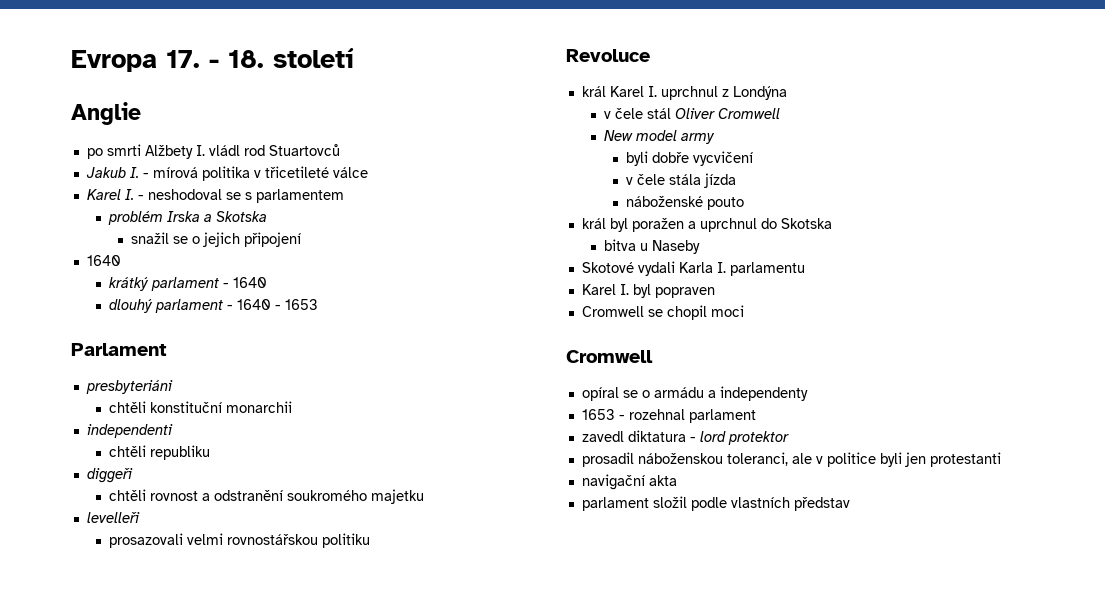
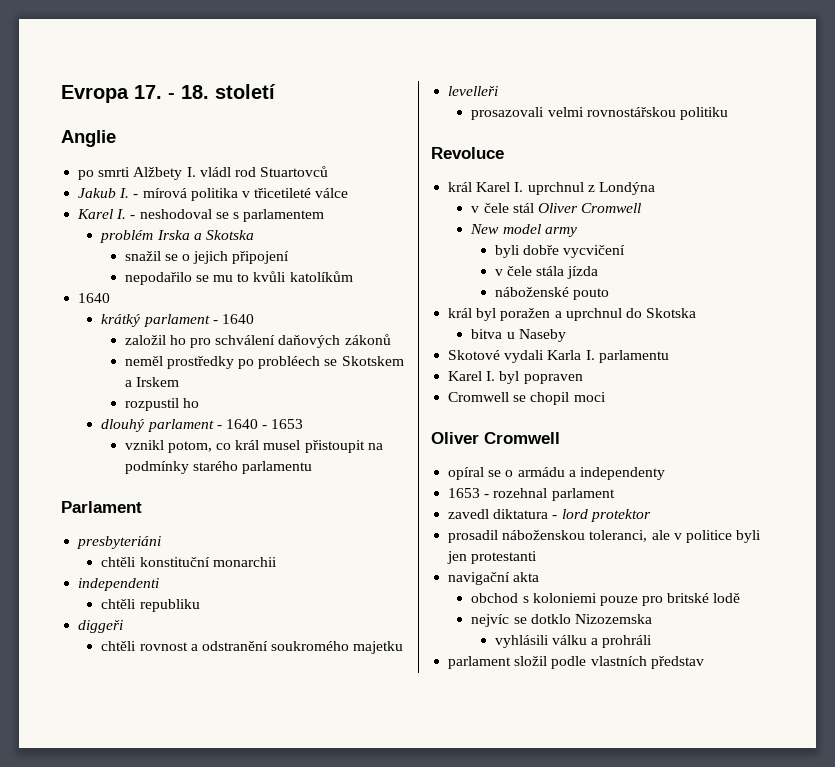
(302, 239) none -> [124,271,353,285] // nepodařilo se mu to kvůli katolíkům
(268, 282) none -> [124,334,391,348] [124,356,404,369] [124,377,179,387] [124,398,199,411] // založil ho pro schválení daňových zákonů // neměl prostředky po probléech se Skotskem a Irskem // rozpustil ho
(319, 304) none -> [124,440,383,453] [124,461,313,474] // vznikl potom, co král musel přistoupit na podmínky starého parlamentu
(744, 311) none -> [431,432,479,444] Oliver
(677, 480) none -> [471,593,741,606] [471,614,652,627] [494,635,653,648] // obchod s koloniemi pouze pro britské lodě // nejvíc se dotklo Nizozemska // vyhlásili válku a prohráli

